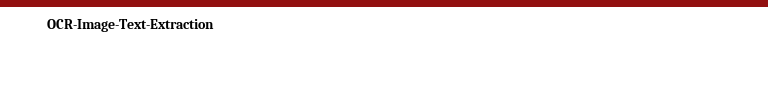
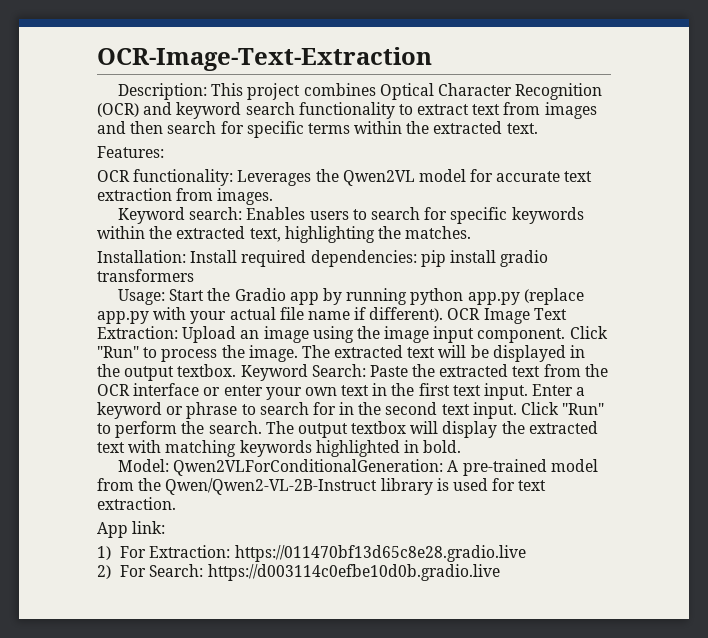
(214, 25) none -> [118,83,603,100] [97,102,597,119] [97,121,538,138] [97,146,164,158] [97,169,593,186] [97,188,274,205] [118,207,584,224] [97,226,472,243] [97,250,549,267] [97,269,194,282] [118,288,584,305] [97,307,567,324] [97,326,608,343] [97,345,586,362] [97,364,608,381] [97,383,586,400] [97,402,605,419] [97,421,598,438] [97,440,462,457] [118,459,598,476] [97,478,547,495] [97,497,176,510] [97,521,166,538] [97,545,526,562] [97,564,500,581] // Description: This project combines Optical Character Recognition (OCR) and keyword search functionality to extract text from images and then search for specific terms within the extracted text. // Features: // OCR functionality: Leverages the Qwen2VL model for accurate text extraction from images. // Keyword search: Enables users to search for specific keywords within the extracted text, highlighting the matches. // Installation: Install required dependencies: pip install gradio transformers // Usage: Start the Gradio app by running python app.py (replace app.py with your actual file name if different). OCR Image Text Extraction: Upload an image using the image input component. Click "Run" to process the image. The extracted text will be displayed in the output textbox. Keyword Search: Paste the extracted text from the OCR interface or enter your own text in the first text input. Enter a keyword or phrase to search for in the second text input. Click "Run" to perform the search. The output textbox will display the extracted text with matching keywords highlighted in bold. // Model: Qwen2VLForConditionalGeneration: A pre-trained model from the Qwen/Qwen2-VL-2B-Instruct library is used for text extraction. // App link: // 1) For Extraction: https://011470bf13d65c8e28.gradio.live // 2) For Search: https://d003114c0efbe10d0b.gradio.live

